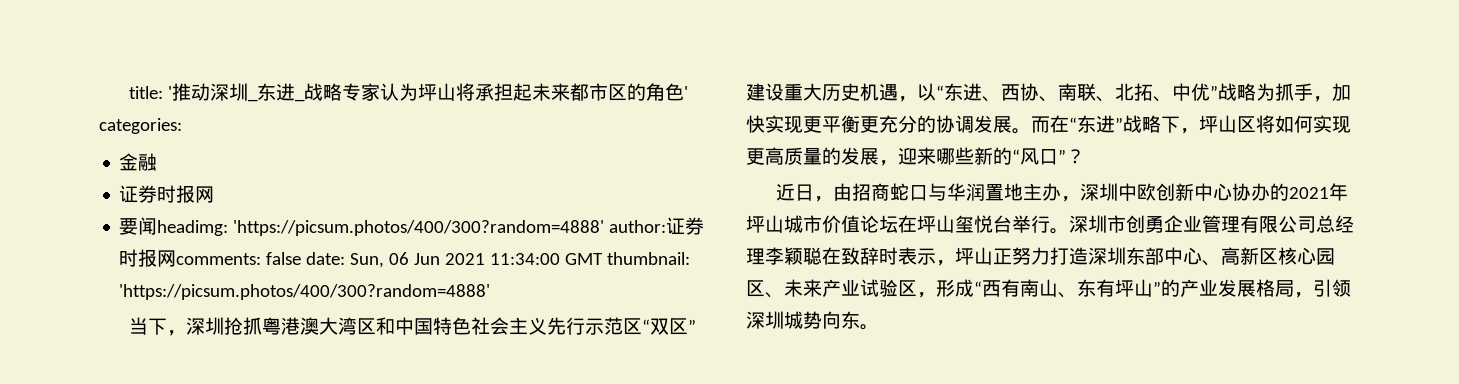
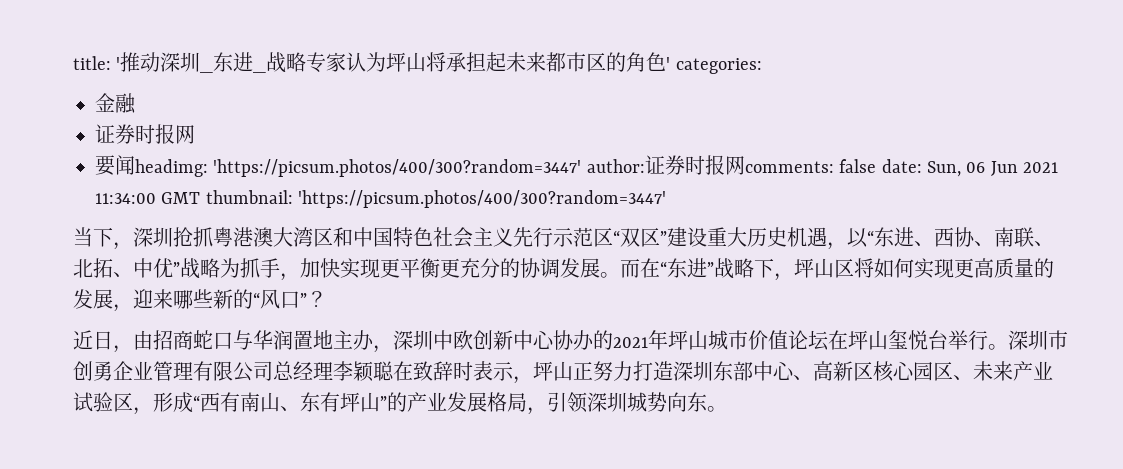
[233,220,605,236] 'https://picsum.photos/400/300?random=4888' -> [213,159,582,177] 'https://picsum.photos/400/300?random=3447'
[119,284,491,300] 'https://picsum.photos/400/300?random=4888' -> [298,190,667,208] 'https://picsum.photos/400/300?random=3447'

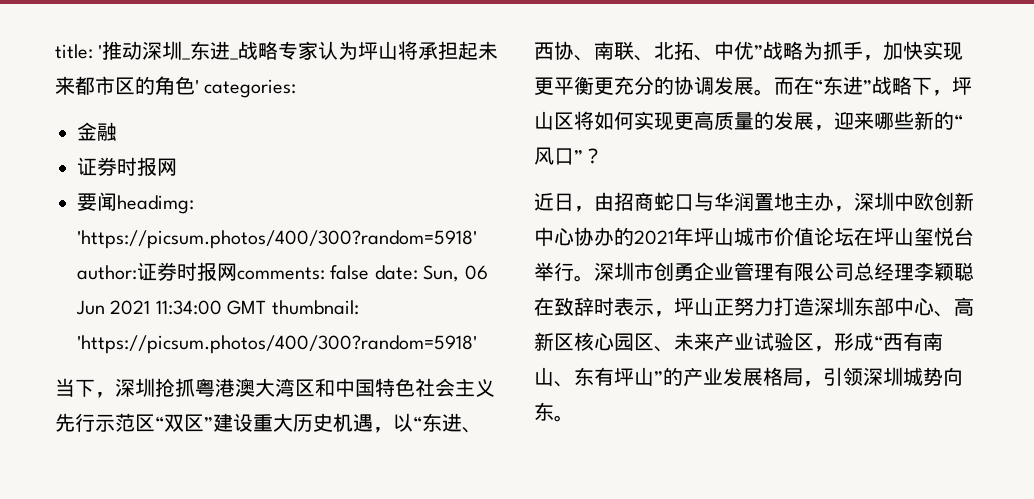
[213,159,582,177] 'https://picsum.photos/400/300?random=3447' -> [77,230,477,249] 'https://picsum.photos/400/300?random=5918'
[298,190,667,208] 'https://picsum.photos/400/300?random=3447' -> [77,335,477,354] 'https://picsum.photos/400/300?random=5918'

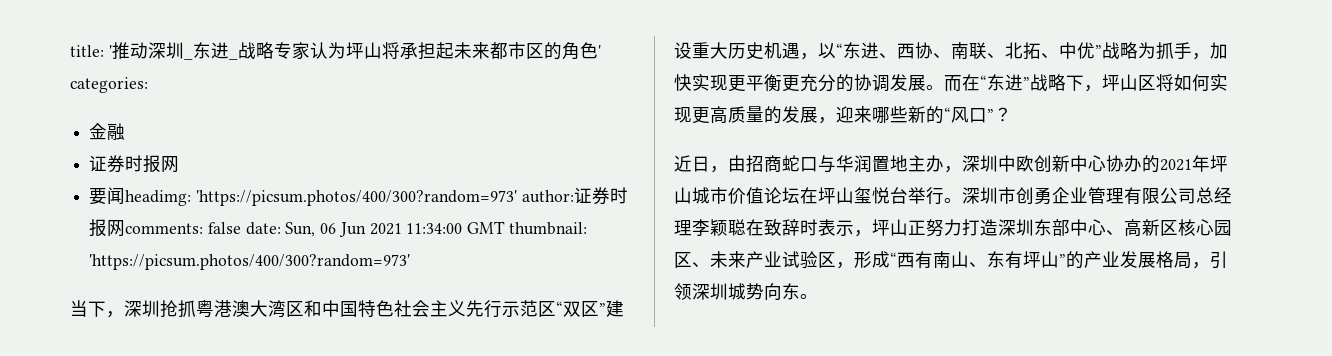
[77,230,477,249] 'https://picsum.photos/400/300?random=5918' -> [195,190,517,206] 'https://picsum.photos/400/300?random=973'
[77,335,477,354] 'https://picsum.photos/400/300?random=5918' -> [89,254,411,270] 'https://picsum.photos/400/300?random=973'

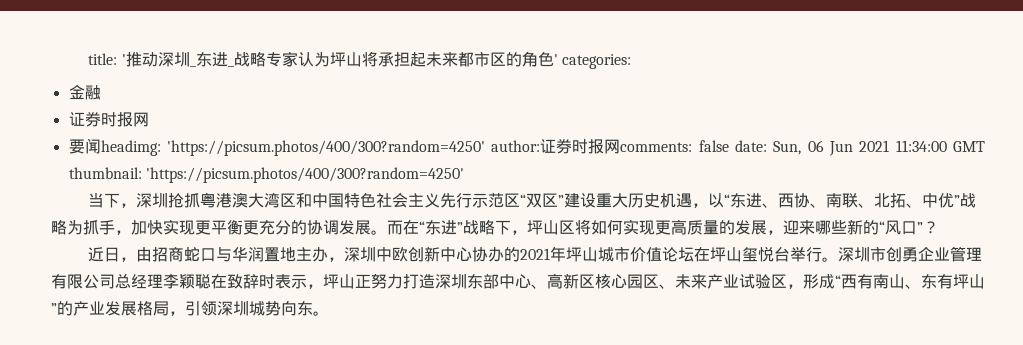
[195,190,517,206] 'https://picsum.photos/400/300?random=973' -> [166,140,485,156] 'https://picsum.photos/400/300?random=4250'
[89,254,411,270] 'https://picsum.photos/400/300?random=973' -> [145,167,464,183] 'https://picsum.photos/400/300?random=4250'

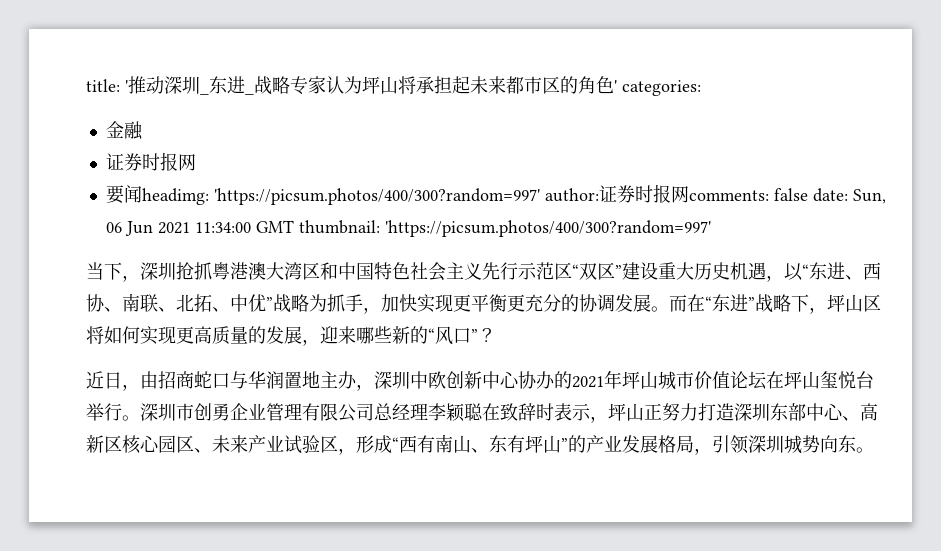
[166,140,485,156] 'https://picsum.photos/400/300?random=4250' -> [213,188,540,205] 'https://picsum.photos/400/300?random=997'
[145,167,464,183] 'https://picsum.photos/400/300?random=4250' -> [384,220,711,237] 'https://picsum.photos/400/300?random=997'

